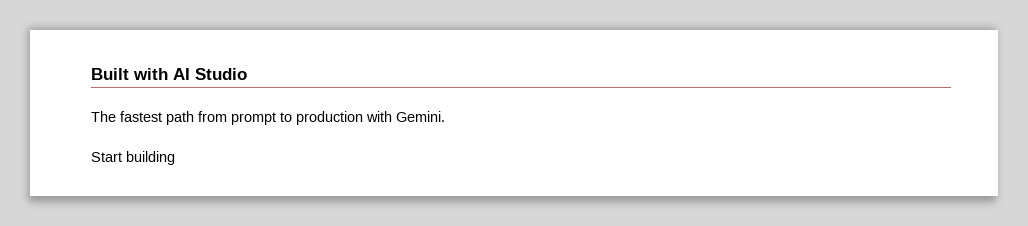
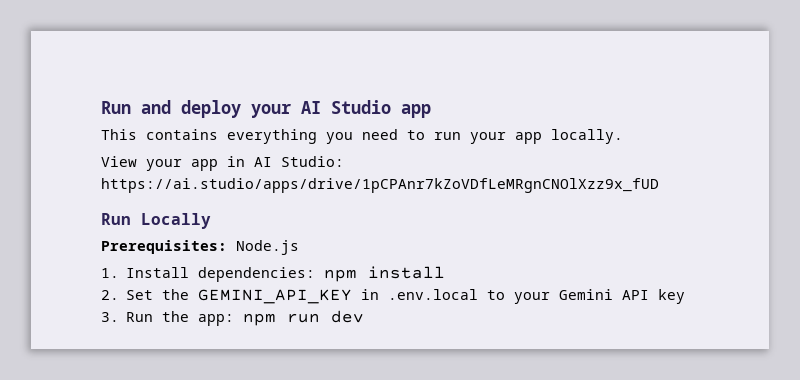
[91,68,247,80] [91,111,445,125] [91,151,175,165] Built with AI Studio // The fastest path from prompt to production with Gemini. // Start building -> [101,100,431,118] [101,129,623,144] [101,156,344,171] [101,178,659,193] [101,213,211,229] [101,240,299,255] [101,266,446,282] [101,289,686,304] [101,310,365,326] Run and deploy your AI Studio app // This contains everything you need to run your app locally. // View your app in AI Studio: https://ai.studio/apps/drive/1pCPAnr7kZoVDfLeMRgnCNOlXzz9x_fUD // Run Locally // Prerequisites: Node.js // 1. Install dependencies: npm install // 2. Set the GEMINI_API_KEY in .env.local to your Gemini API key // 3. Run the app: npm run dev

